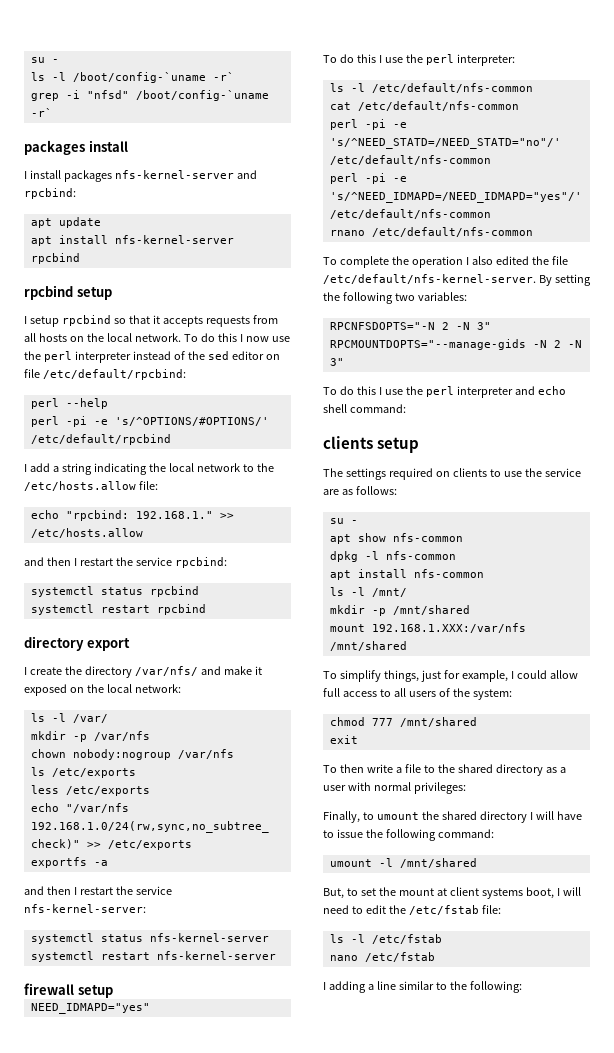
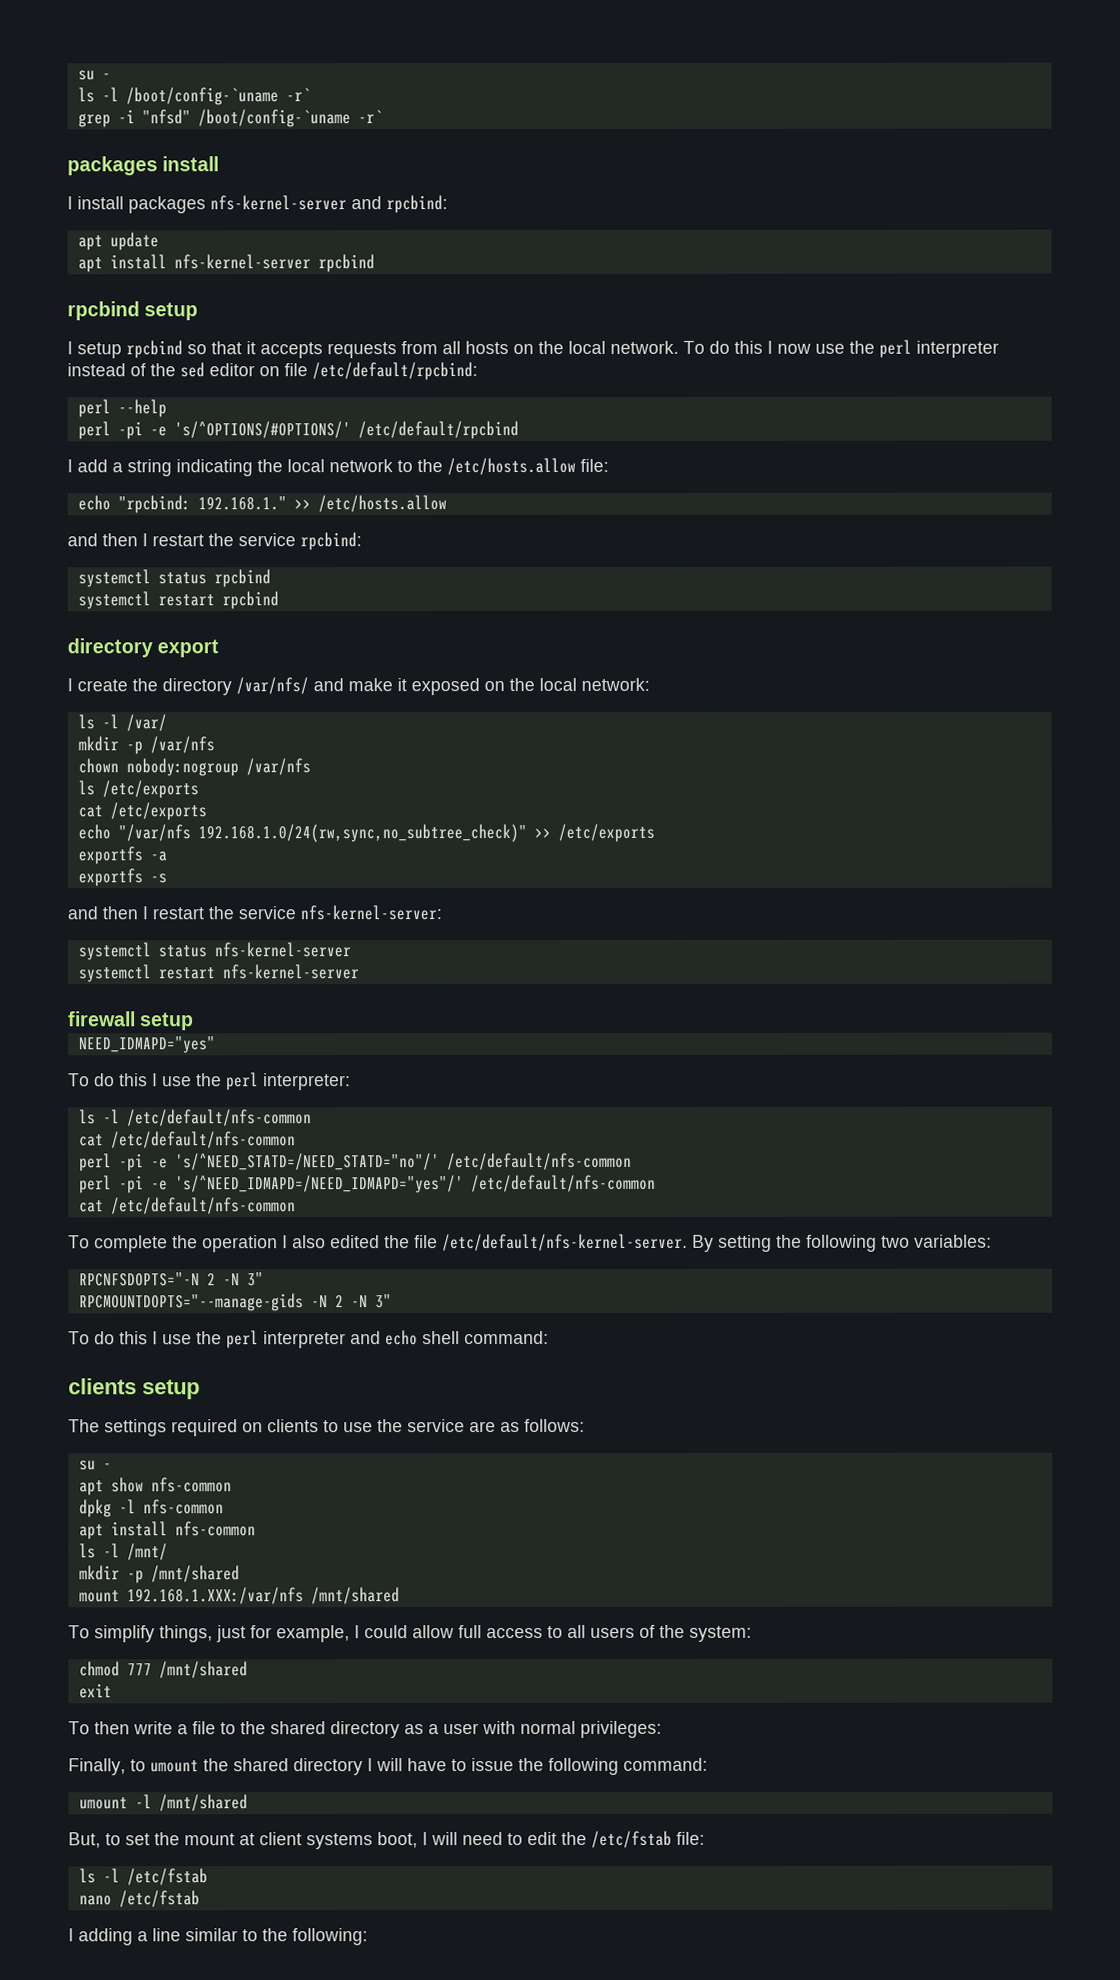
[30,785,59,794] less -> [77,805,103,818] cat
(108, 863) none -> [77,868,167,887] // exportfs -s
[329,230,365,236] rnano -> [78,1200,104,1213] cat

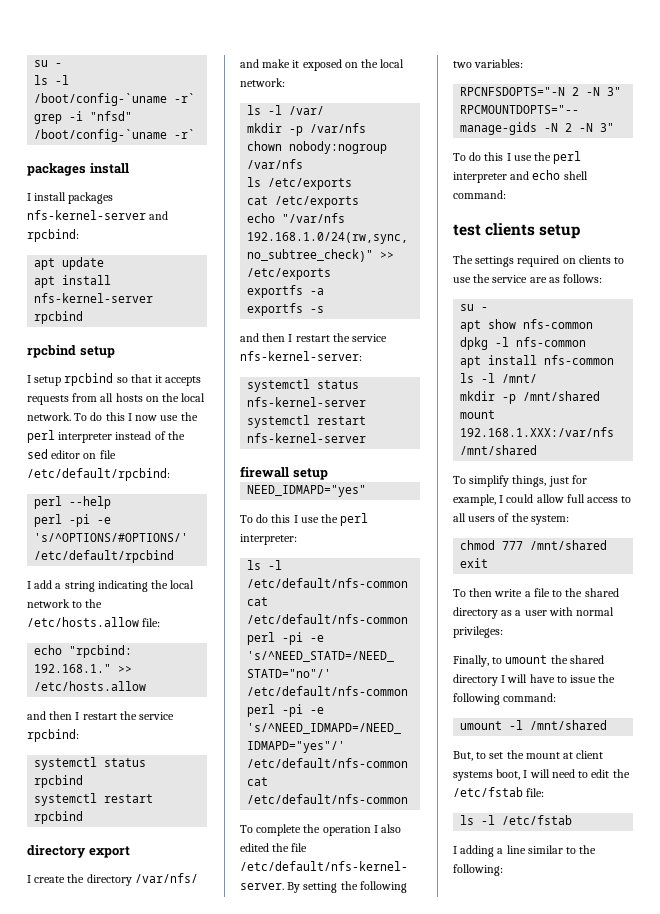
(549, 1338) none -> [453,224,481,236] test
[78,1890,200,1908] // nano /etc/fstab -> (573, 820) none

